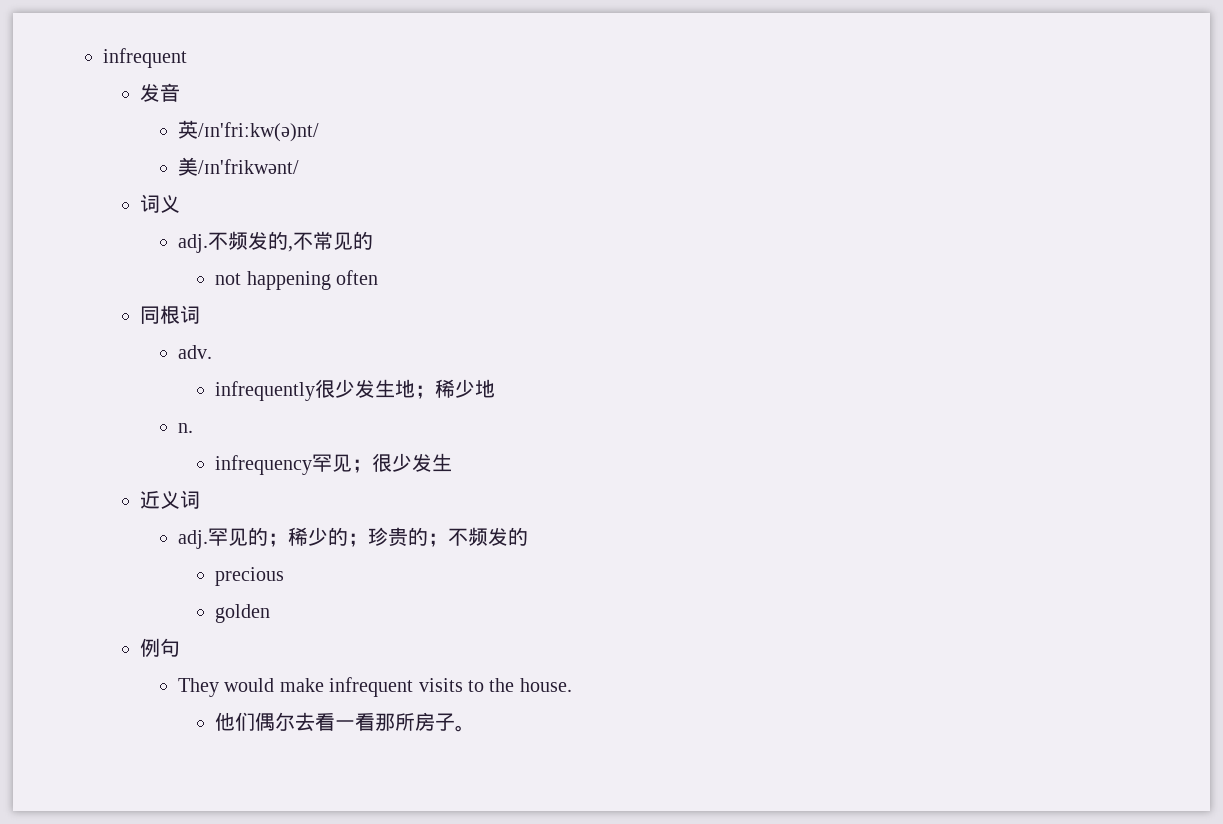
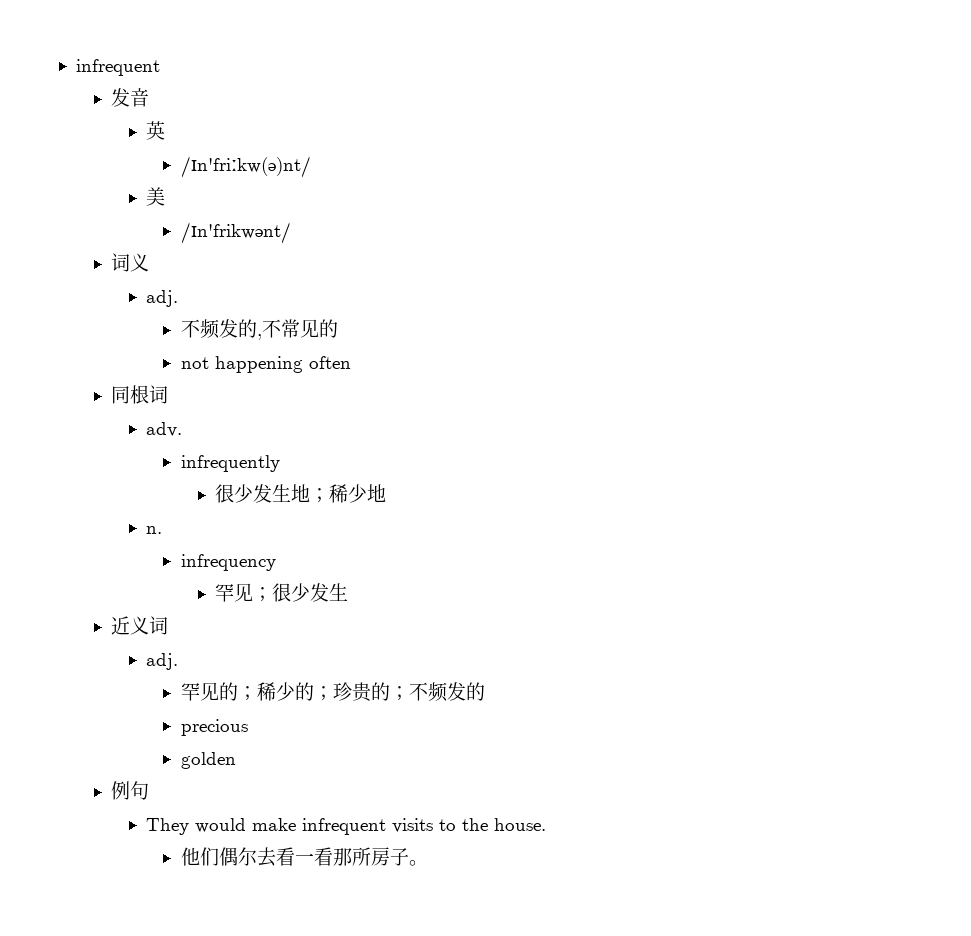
(198, 129) none -> (165, 130) //
(198, 166) none -> (165, 196) //
(208, 243) none -> (178, 298) //
(316, 391) none -> (280, 463) //
(313, 465) none -> (276, 562) //
(208, 539) none -> (178, 661) //

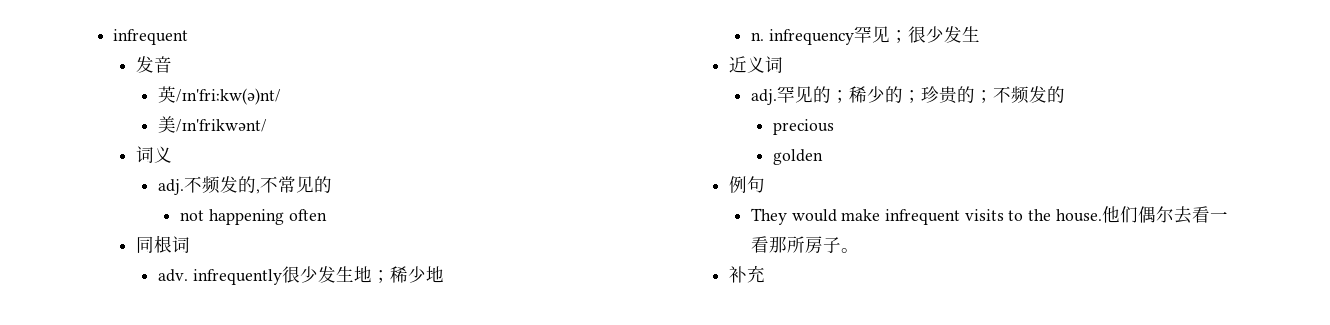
(165, 130) // -> (176, 94) none
(165, 196) // -> (176, 124) none
(178, 298) // -> (184, 187) none
(182, 429) // -> (188, 275) none
(280, 463) // -> (282, 277) none
(162, 530) // -> (764, 36) none
(276, 562) // -> (854, 37) none
(178, 661) // -> (777, 97) none
(546, 824) // -> (1102, 215) none
(428, 863) none -> [728,265,765,283] // 补充

